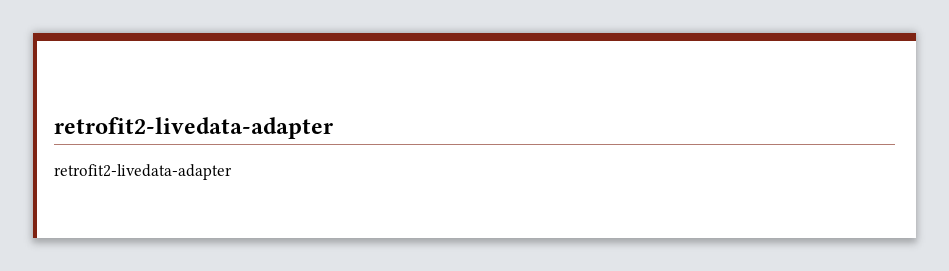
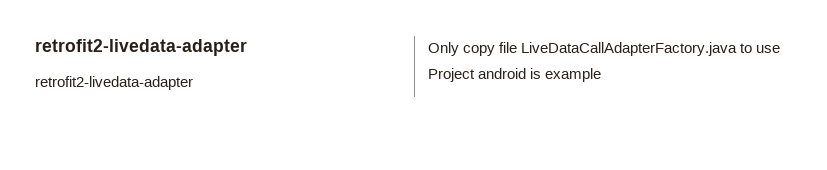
(232, 172) none -> [428,42,781,56] [428,68,602,82] // Only copy file LiveDataCallAdapterFactory.java to use Project android is example

